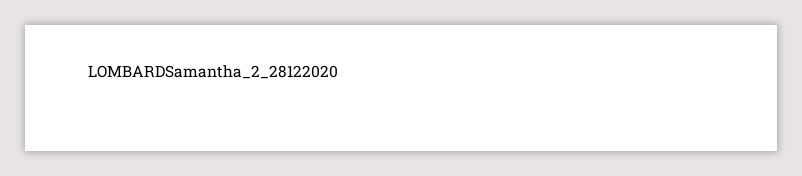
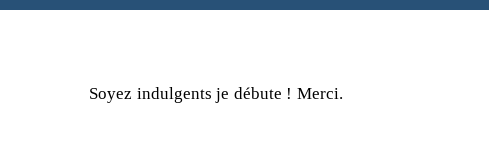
[88,65,338,79] LOMBARDSamantha_2_28122020 -> [89,87,343,103] Soyez indulgents je débute ! Merci.

